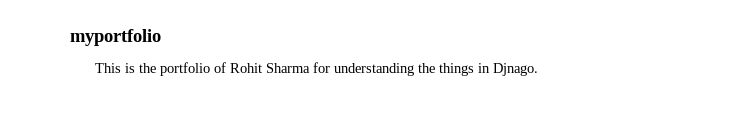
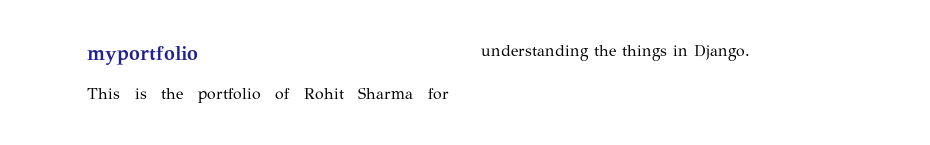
[493,63,539,76] Djnago. -> [694,44,750,61] Django.

